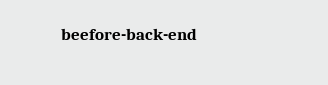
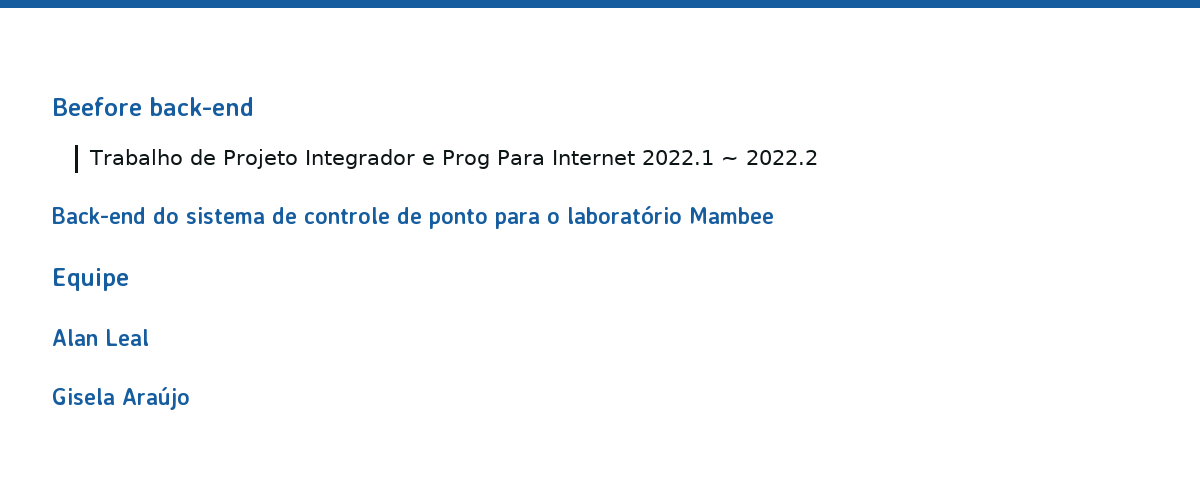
[61,28,197,40] beefore-back-end -> [52,97,254,116] [88,149,818,169] [52,206,774,229] [52,268,129,291] [52,329,149,346] [52,387,190,410] Beefore back-end // Trabalho de Projeto Integrador e Prog Para Internet 2022.1 ~ 2022.2 // Back-end do sistema de controle de ponto para o laboratório Mambee // Equipe // Alan Leal // Gisela Araújo

